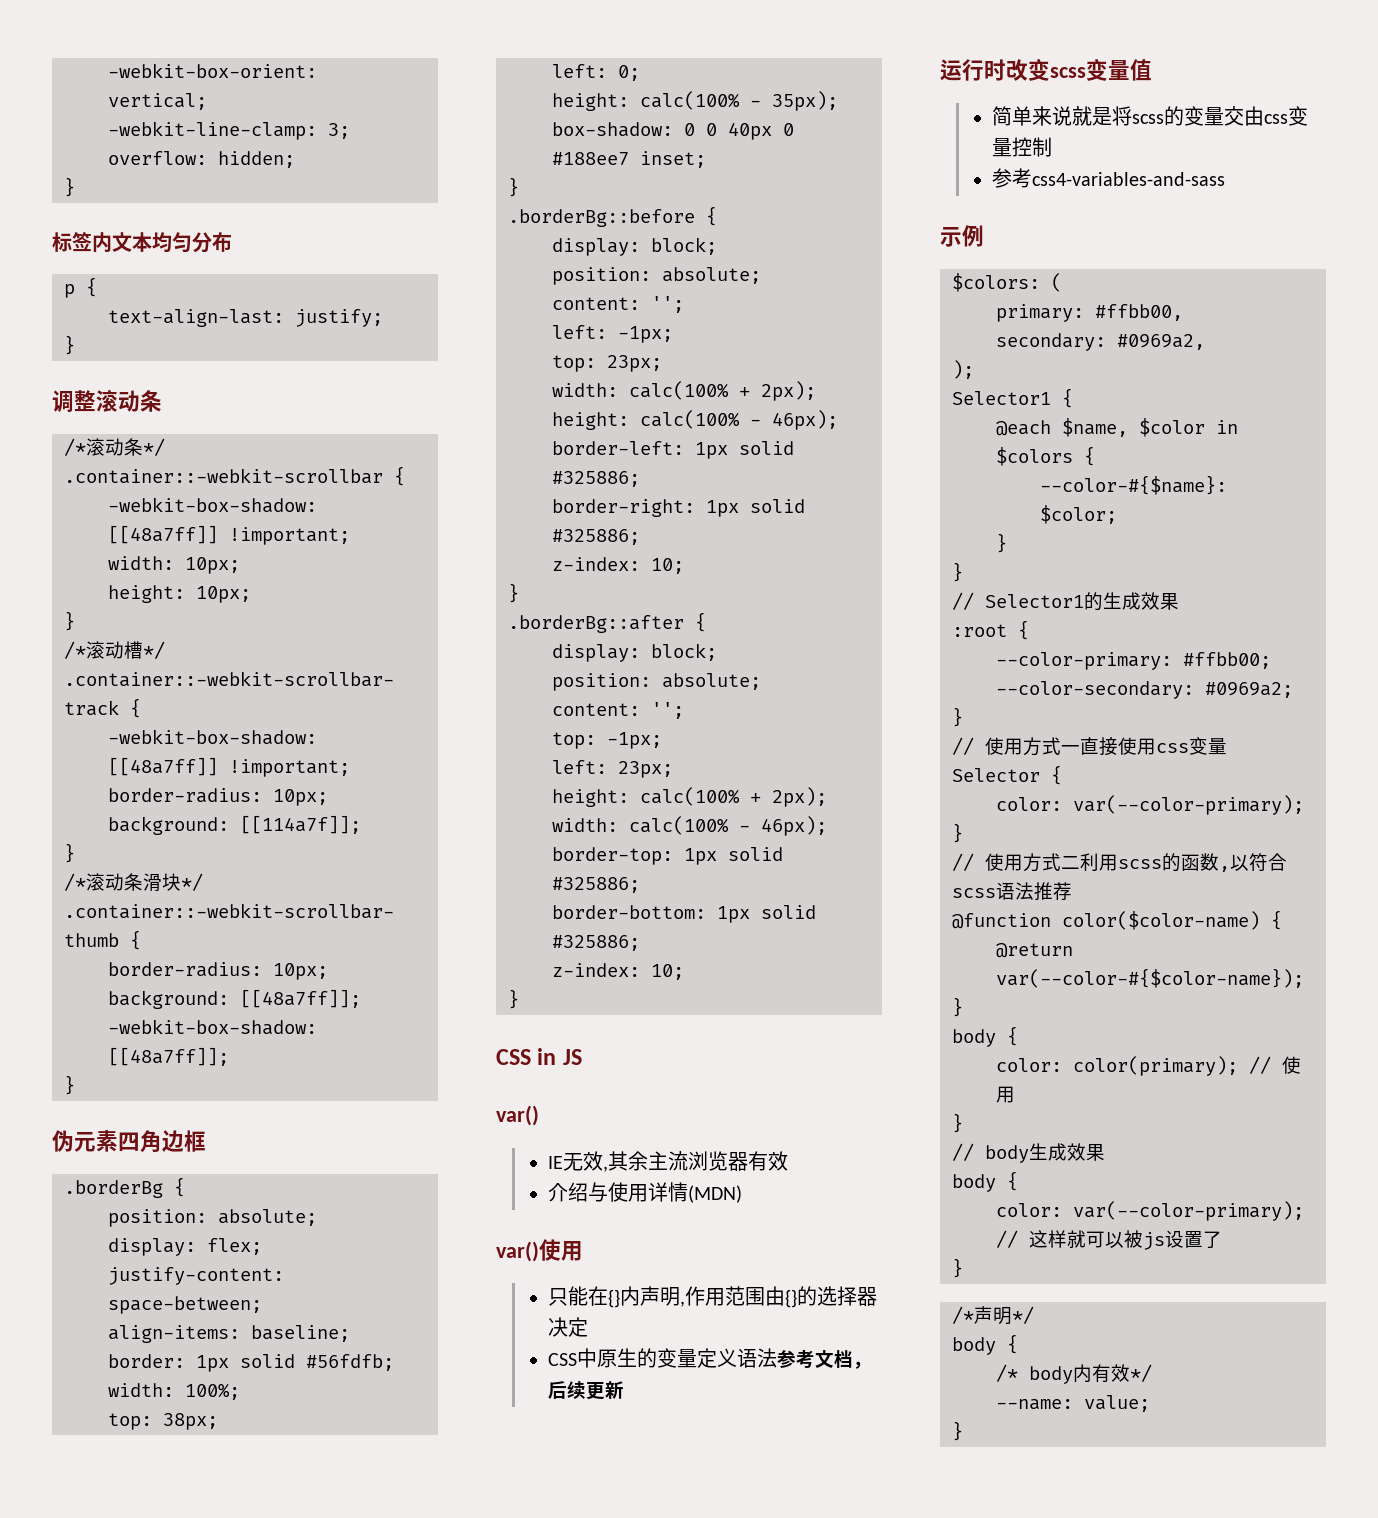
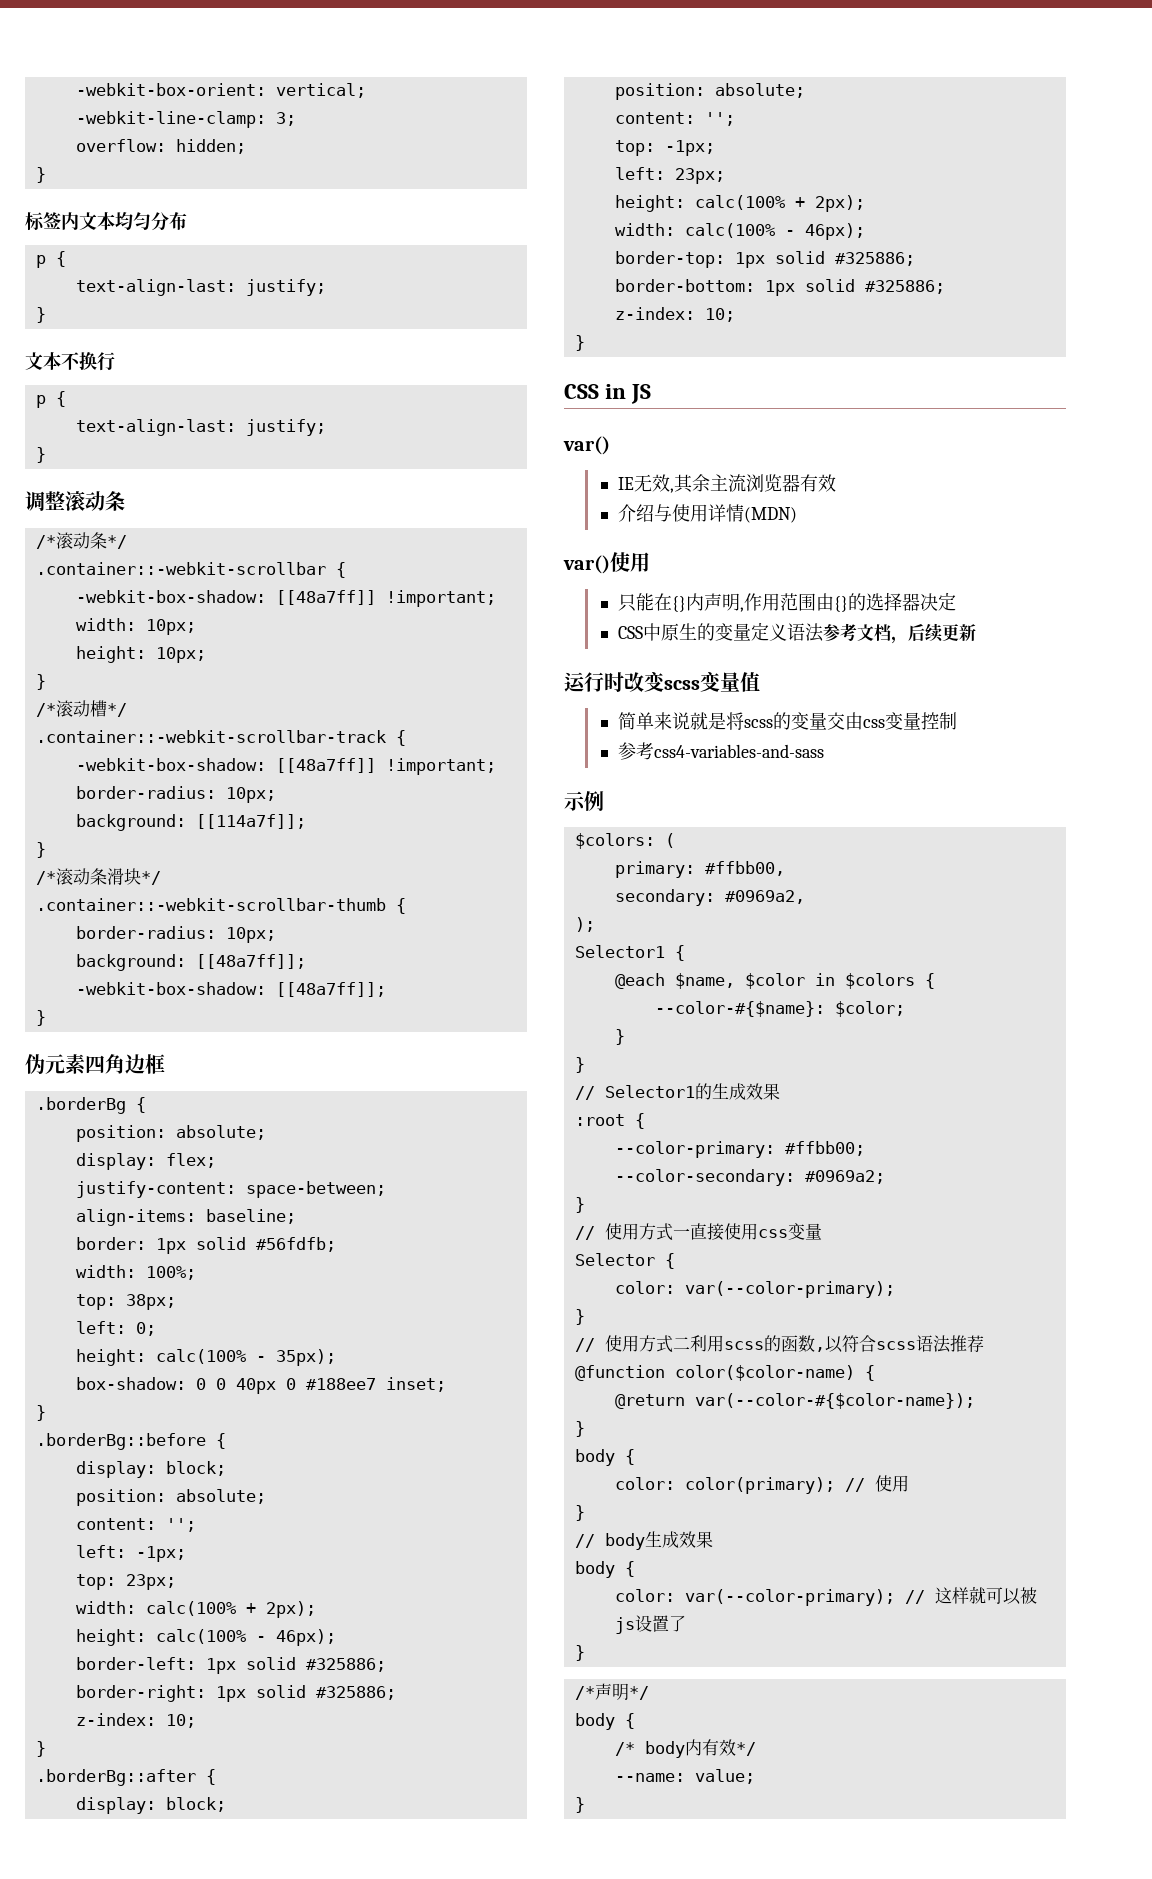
(75, 345) none -> [25,351,115,371] [35,391,66,408] [75,419,326,436] [35,447,46,463] // 文本不换行 // p { // text-align-last: justify; // }

